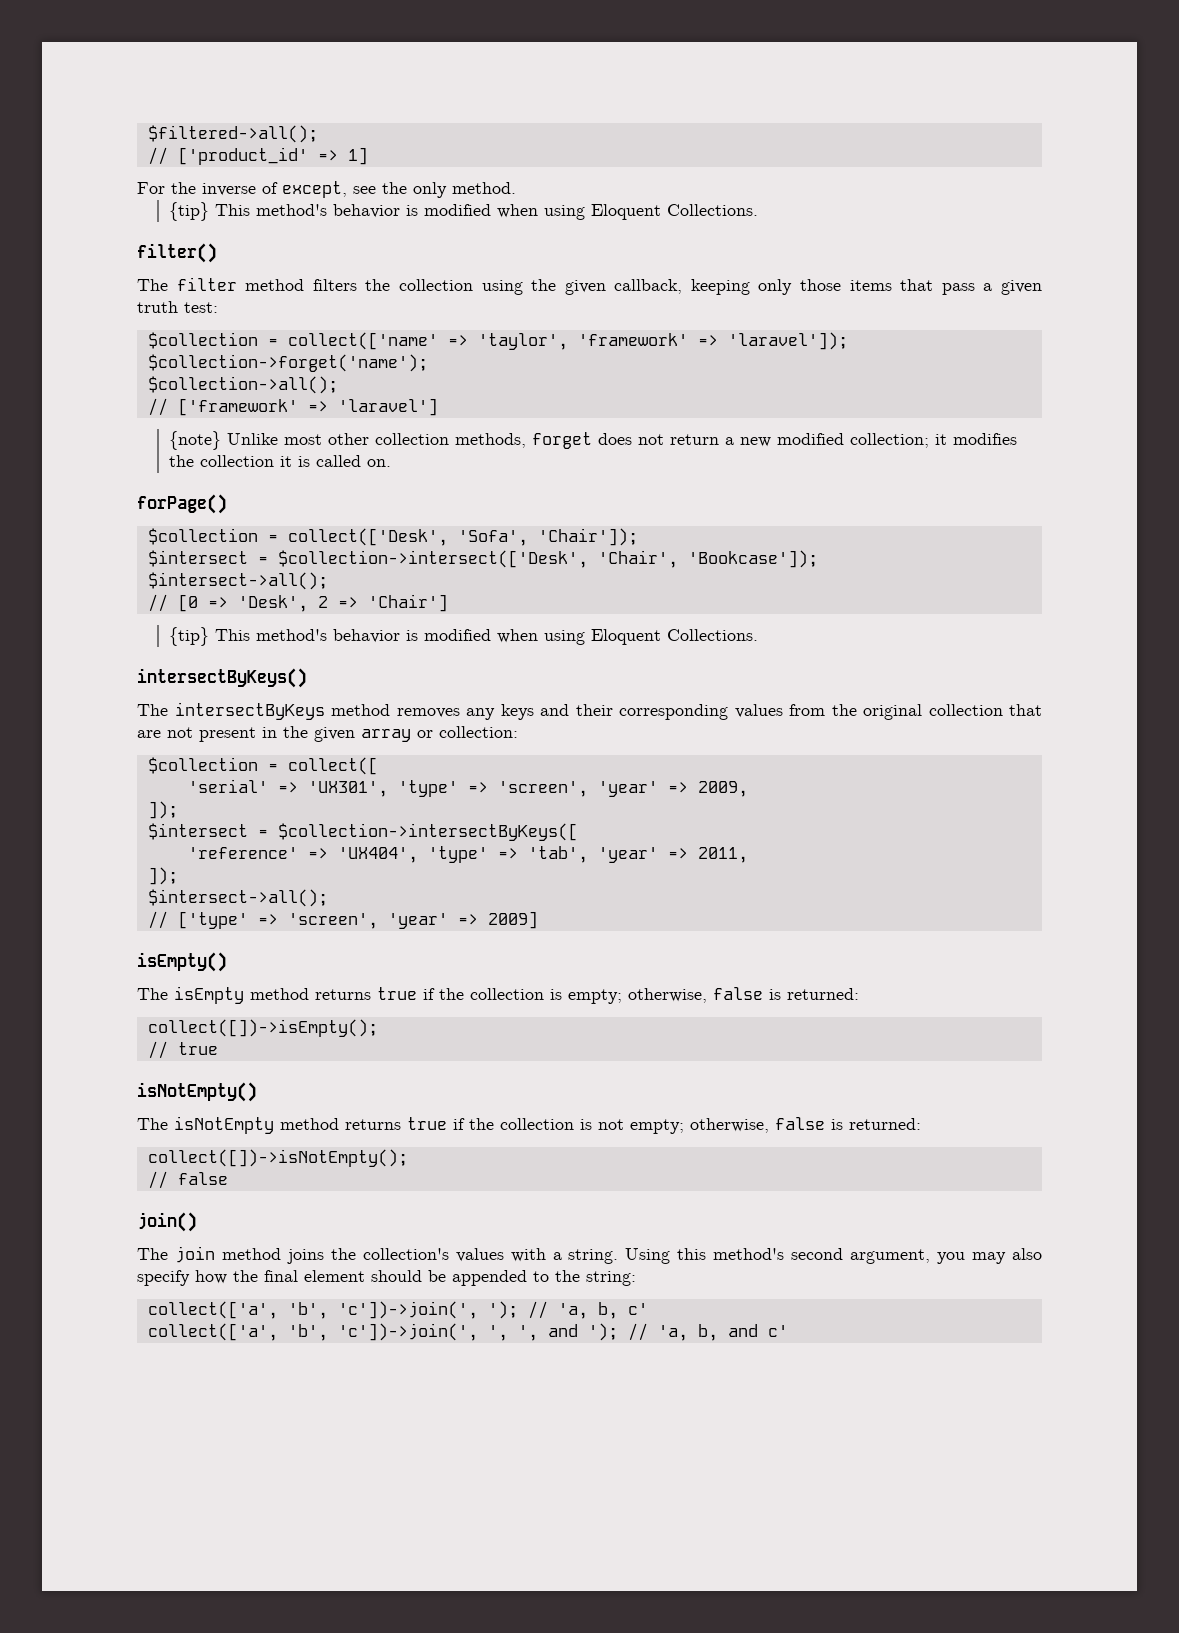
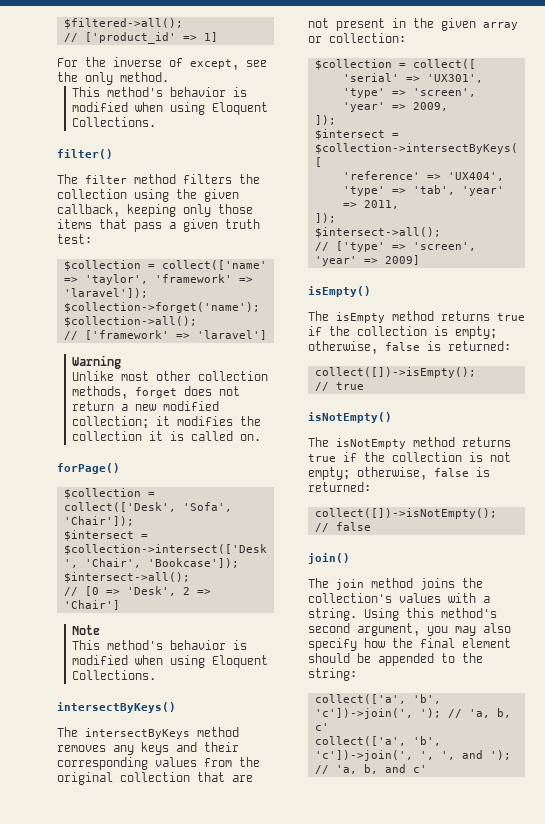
[169,202,210,221] {tip} -> (169, 77) none
[169,431,222,450] {note} -> [71,355,121,369] Warning //
[169,627,210,646] {tip} -> [71,625,100,635] Note //

